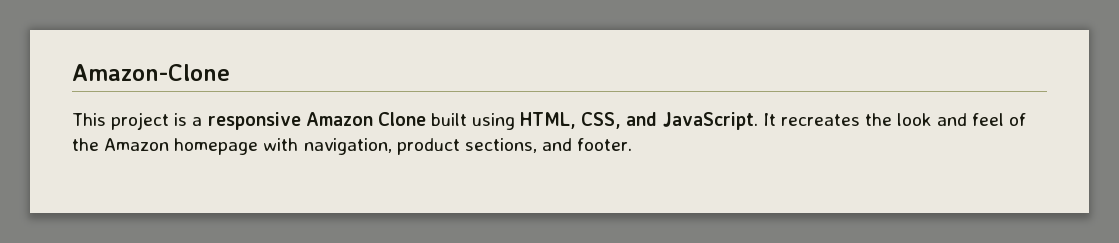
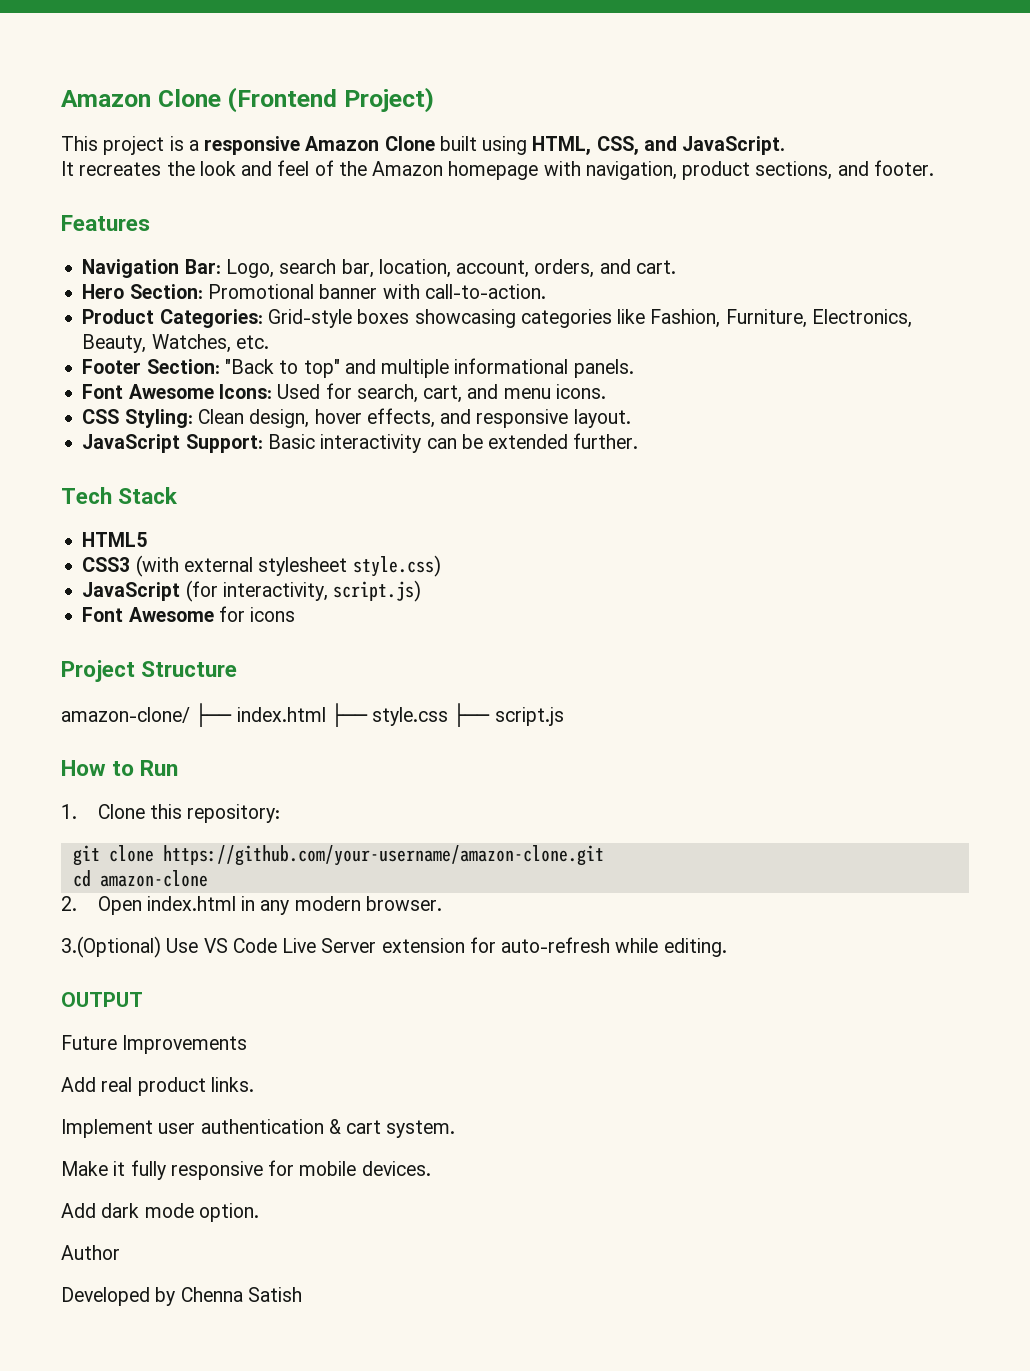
[72,64,230,81] Amazon-Clone -> [61,87,434,113] Amazon Clone (Frontend Project)
(758, 121) none -> (786, 145) //
(633, 144) none -> [61,215,150,231] [82,259,676,278] [82,284,546,299] [82,309,912,328] [82,334,269,353] [82,358,634,378] [82,383,606,403] [82,408,631,428] [82,433,639,453] [61,487,179,504] [82,532,148,547] [82,555,441,577] [82,580,422,602] [82,606,296,622] [61,660,238,682] [61,703,564,727] [61,760,179,776] [61,804,281,823] [72,845,604,866] [72,870,208,887] [61,896,443,915] [61,936,727,958] [61,992,143,1007] [61,1035,248,1054] [61,1077,254,1096] [61,1119,456,1138] [61,1160,431,1180] [61,1203,259,1222] [61,1245,120,1260] [61,1287,302,1306] // Features // Navigation Bar: Logo, search bar, location, account, orders, and cart. // Hero Section: Promotional banner with call-to-action. // Product Categories: Grid-style boxes showcasing categories like Fashion, Furniture, Electronics, Beauty, Watches, etc. // Footer Section: "Back to top" and multiple informational panels. // Font Awesome Icons: Used for search, cart, and menu icons. // CSS Styling: Clean design, hover effects, and responsive layout. // JavaScript Support: Basic interactivity can be extended further. // Tech Stack // HTML5 // CSS3 (with external stylesheet style.css) // JavaScript (for interactivity, script.js) // Font Awesome for icons // Project Structure // amazon-clone/ ├── index.html ├── style.css ├── script.js // How to Run // 1. Clone this repository: // git clone https://github.com/your-username/amazon-clone.git // cd amazon-clone // 2. Open index.html in any modern browser. // 3.(Optional) Use VS Code Live Server extension for auto-refresh while editing. // OUTPUT // Future Improvements // Add real product links. // Implement user authentication & cart system. // Make it fully responsive for mobile devices. // Add dark mode option. // Author // Developed by Chenna Satish

